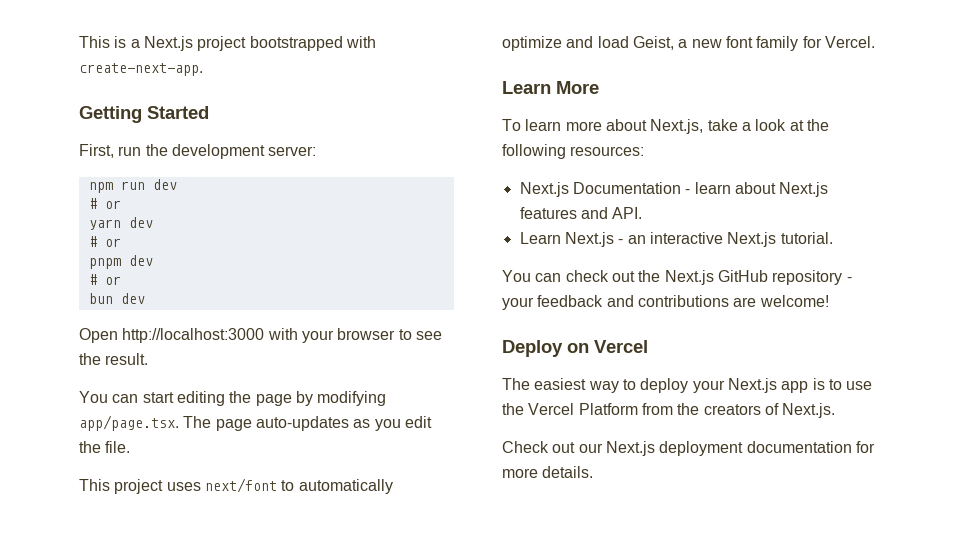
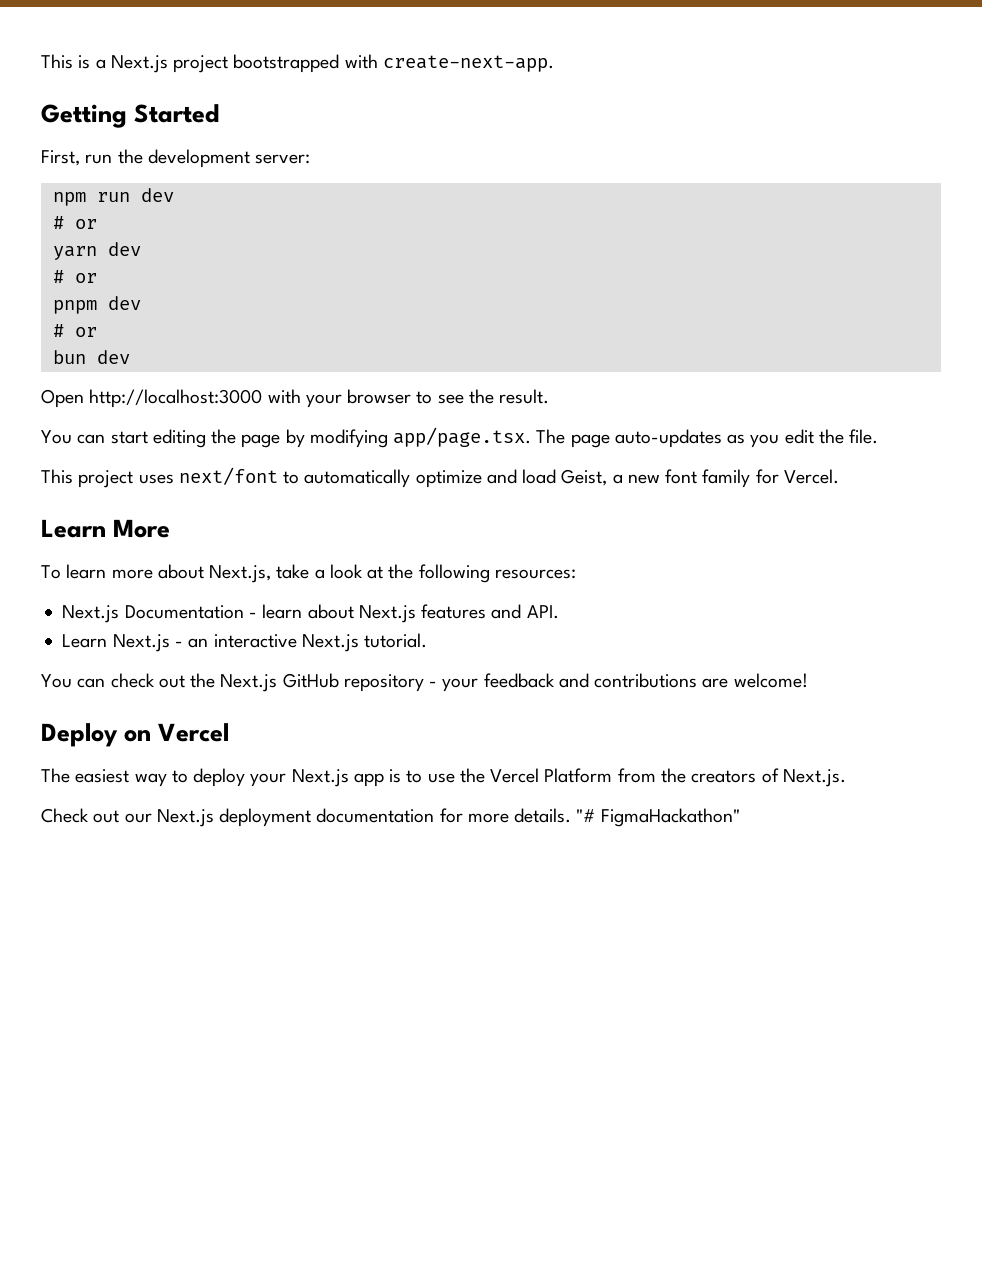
(594, 472) none -> [576,808,740,827] "# FigmaHackathon"

